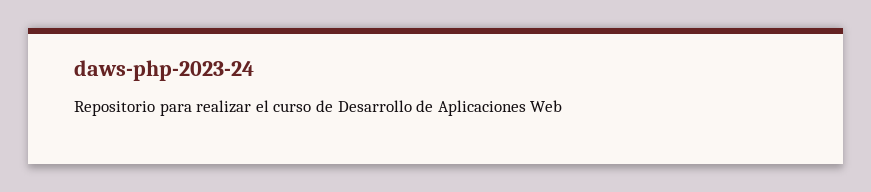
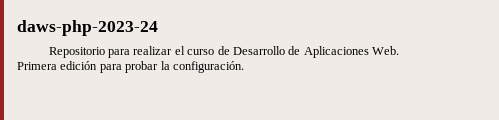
[530,100,563,112] Web -> [371,46,399,55] [17,61,244,73] Web. Primera edición para probar la configuración.

